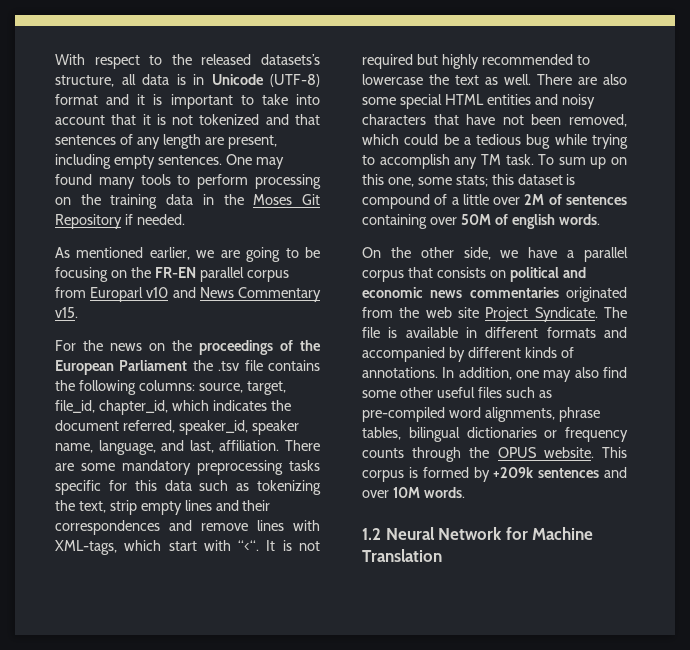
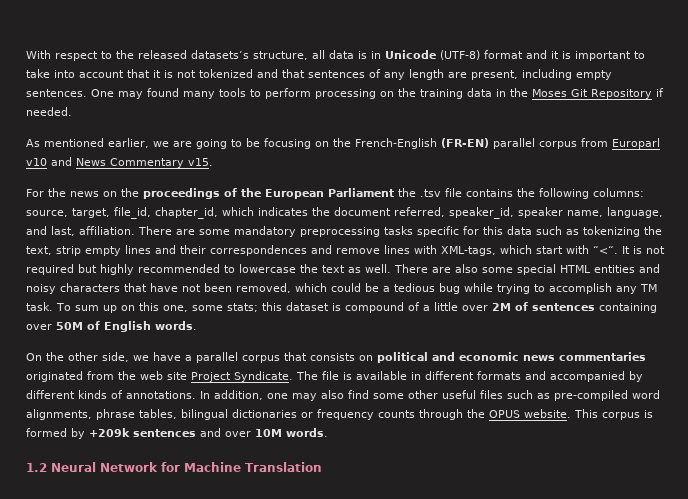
[154,267,196,278] FR-EN -> [355,138,489,149] French-English (FR-EN)
[511,214,555,229] english -> [104,321,151,332] English

